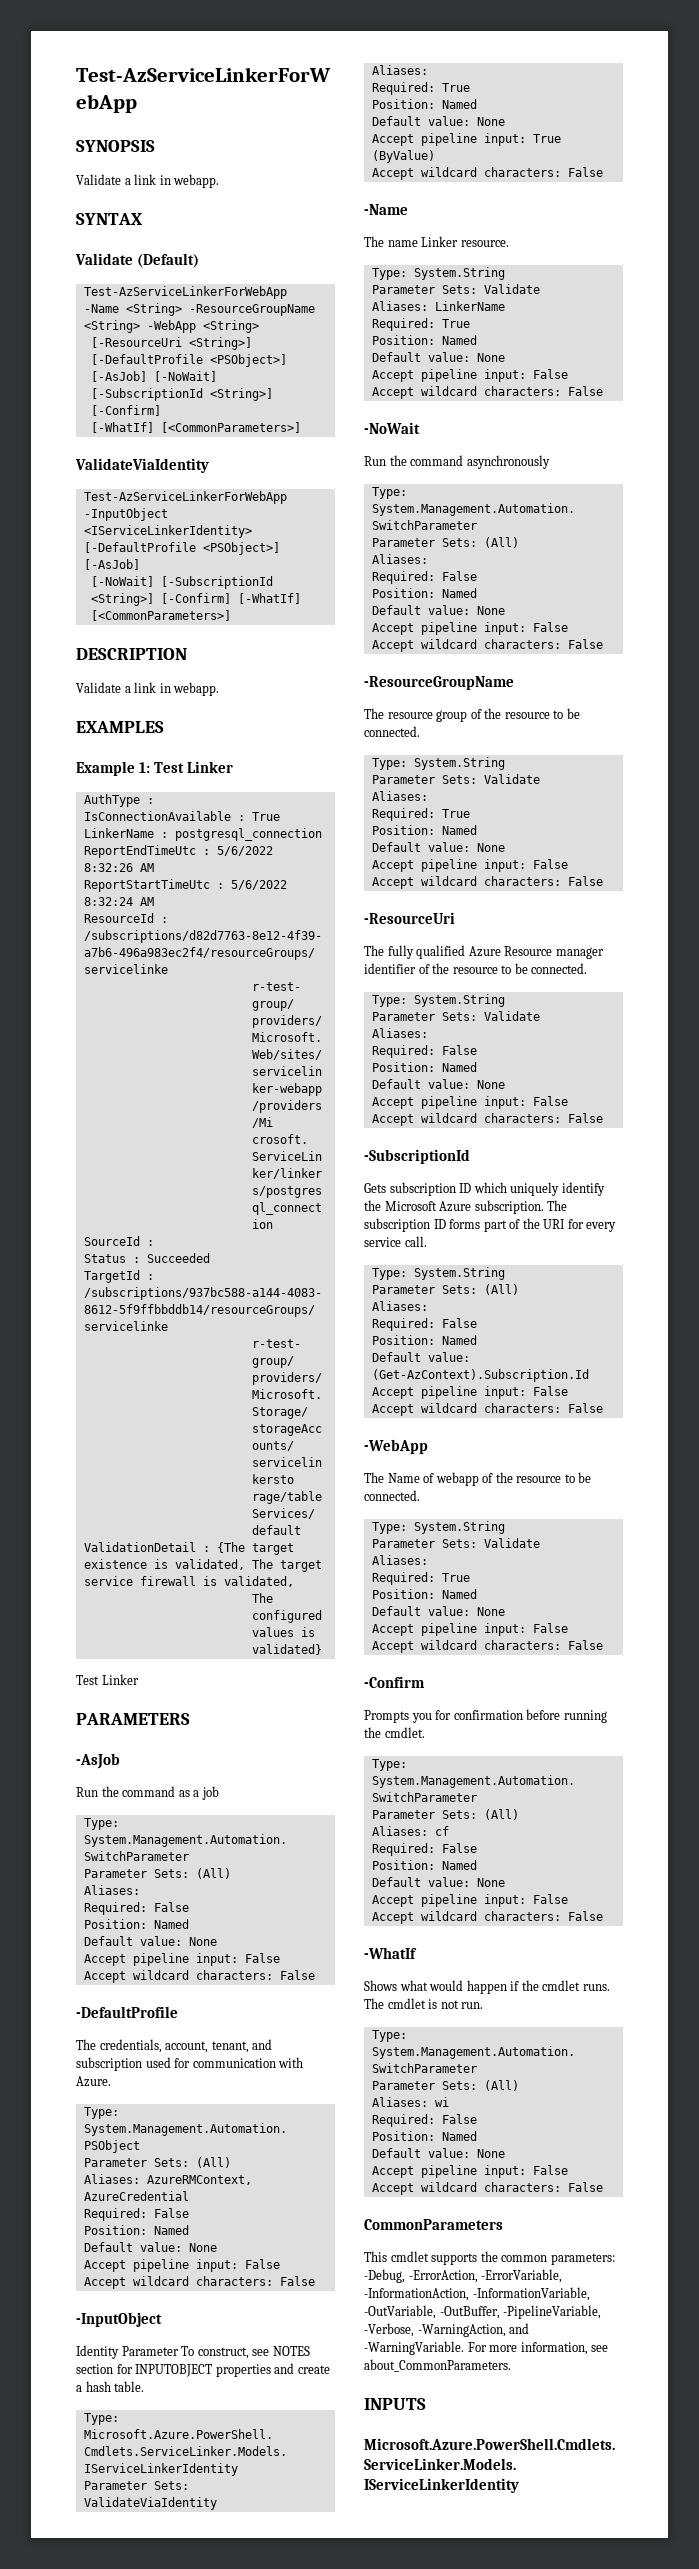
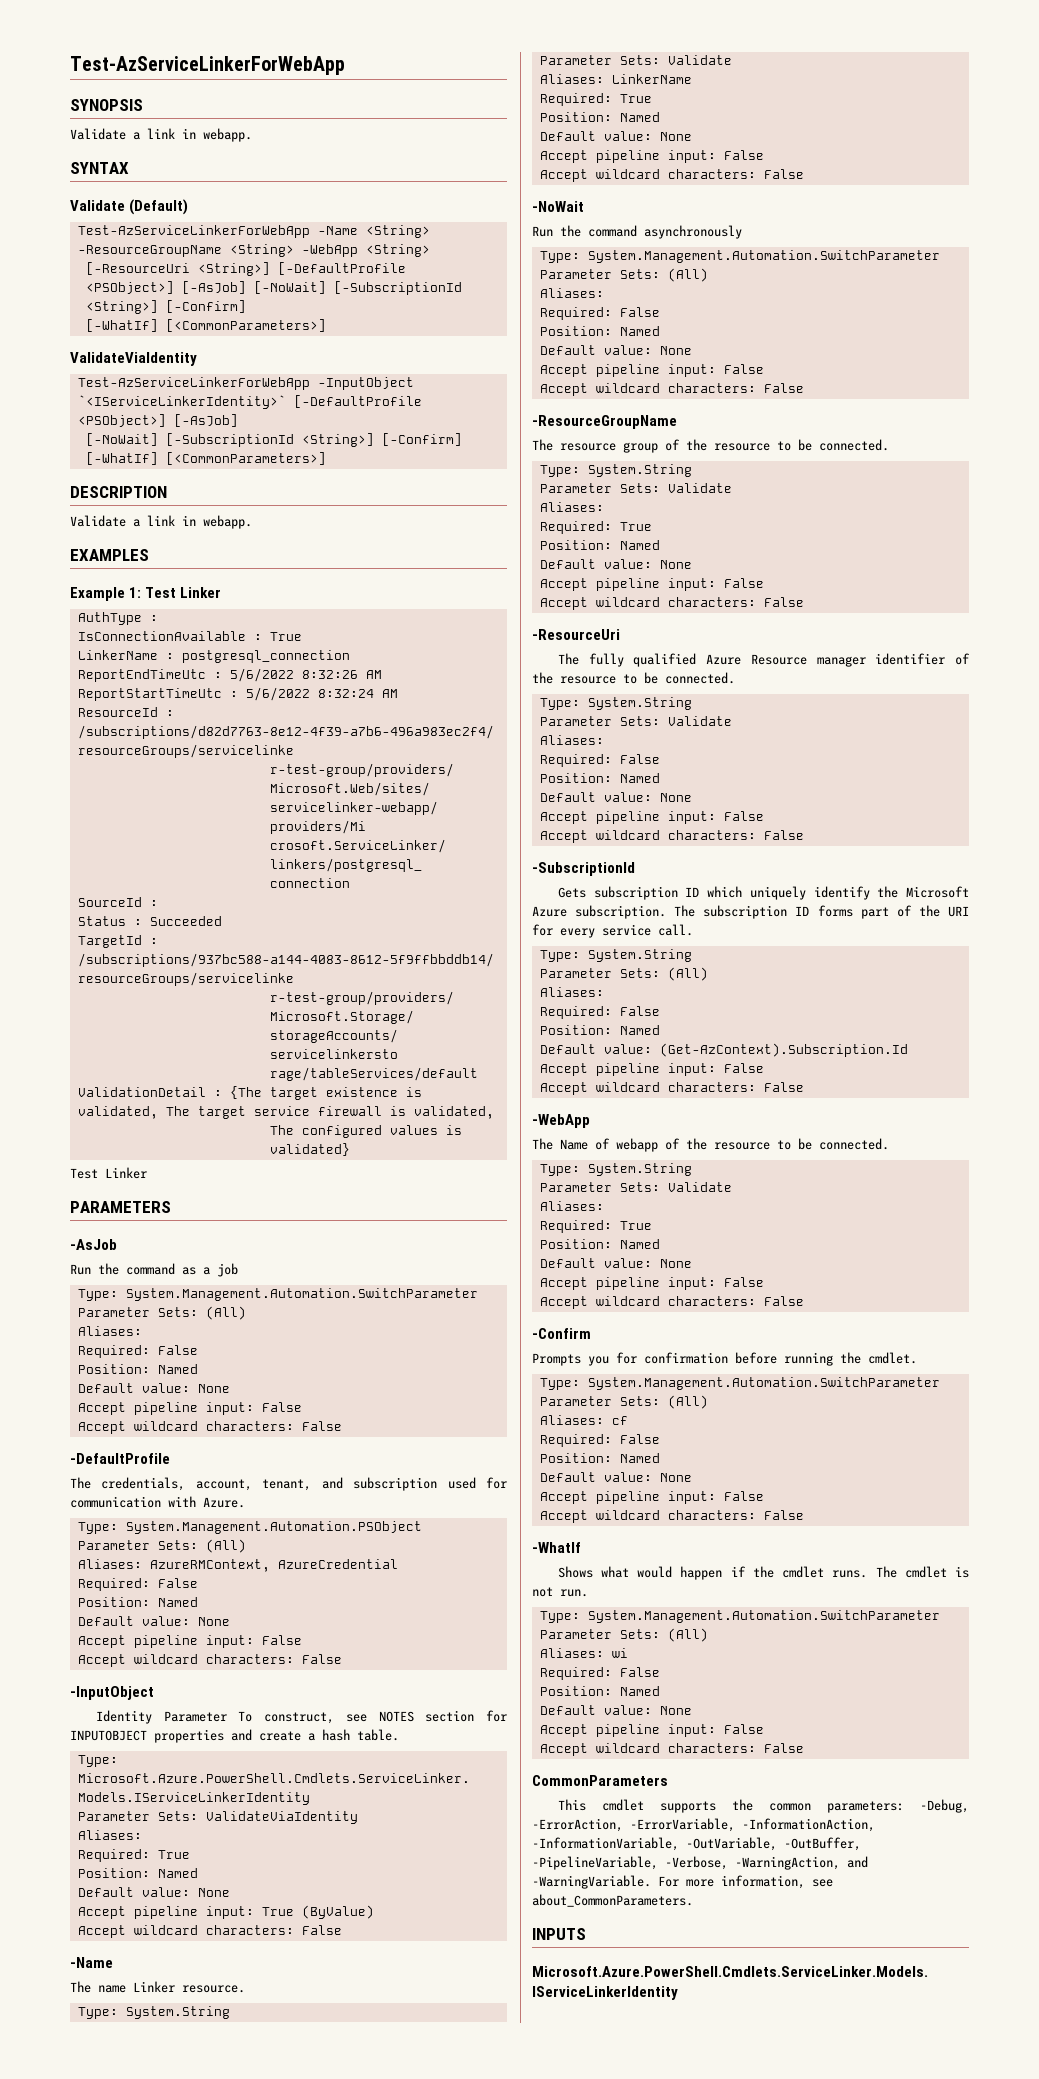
[83,525,252,538] <IServiceLinkerIdentity> -> [77,395,286,409] `<IServiceLinkerIdentity>`

